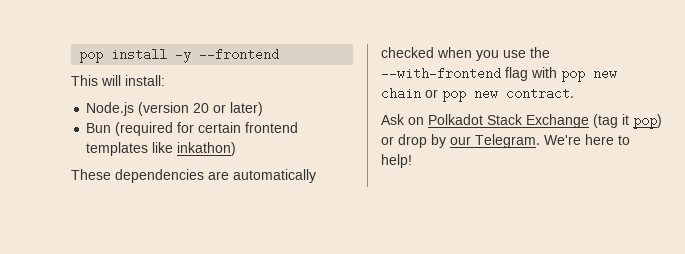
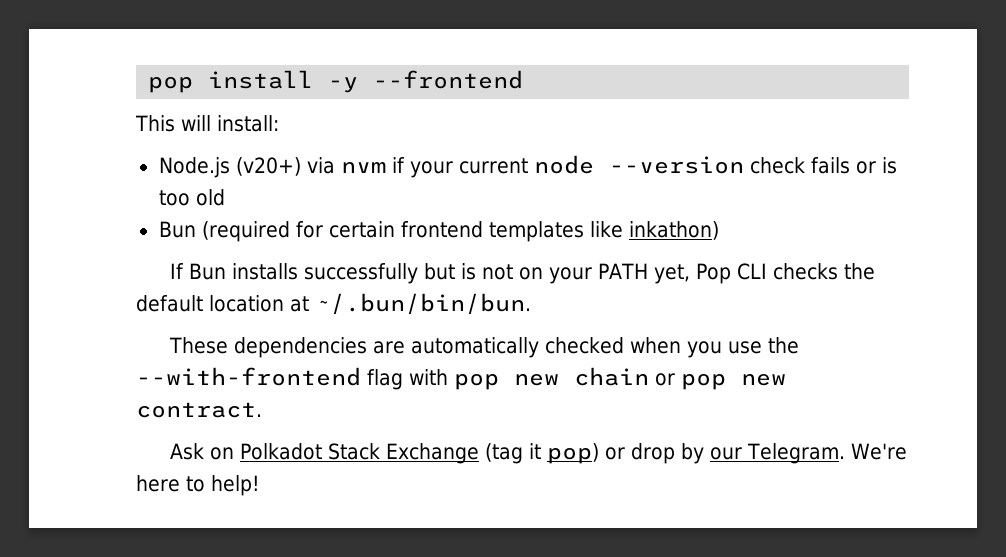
[138,102,264,116] (version 20 or later) -> [235,155,897,178] [158,189,225,206] (v20+) via nvm if your current node --version check fails or is too old
(237, 149) none -> [169,263,875,284] [136,293,531,315] // If Bun installs successfully but is not on your PATH yet, Pop CLI checks the default location at ~/.bun/bin/bun.

